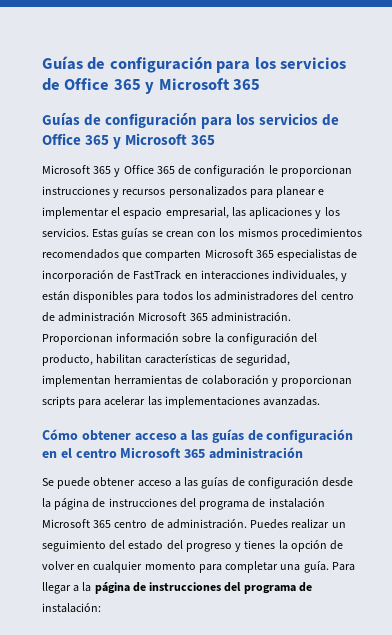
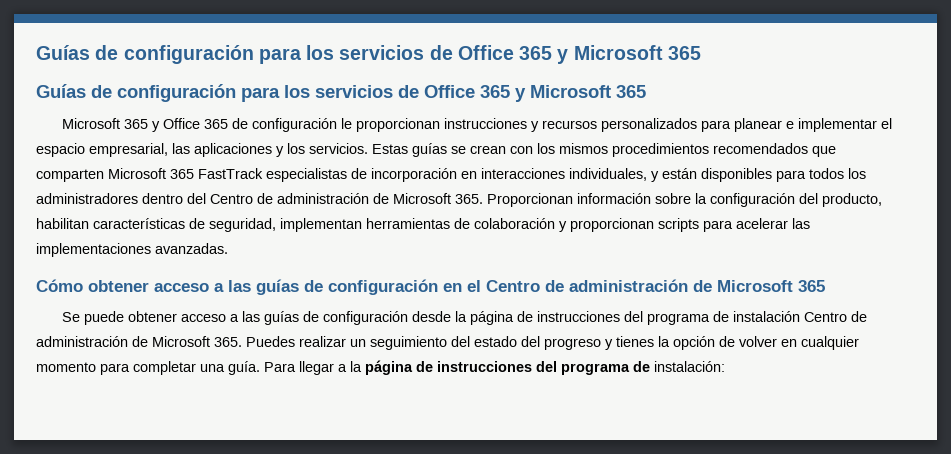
(274, 254) none -> [198,168,263,179] FastTrack
[117,270,182,280] de FastTrack -> (457, 175) none
[301,291,354,301] [42,312,291,322] del centro de administración Microsoft 365 administración. -> [142,193,483,204] dentro del Centro de administración de Microsoft 365.
[75,447,303,459] centro Microsoft 365 administración -> [486,279,825,292] Centro de administración de Microsoft 365
[42,519,247,529] Microsoft 365 centro de administración. -> [803,311,867,322] [36,336,242,347] Centro de administración de Microsoft 365.

